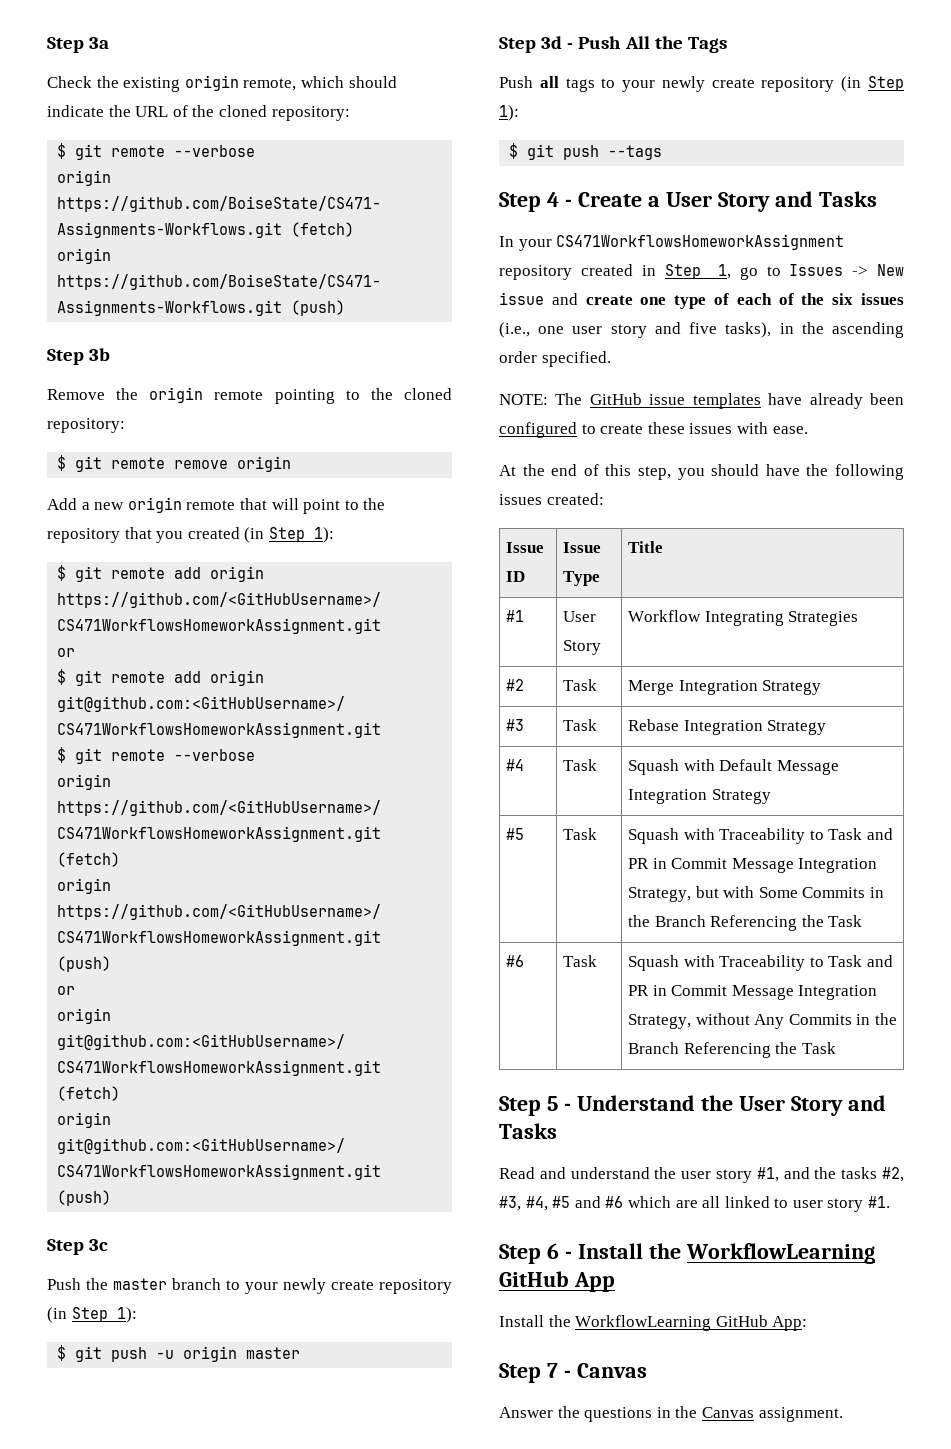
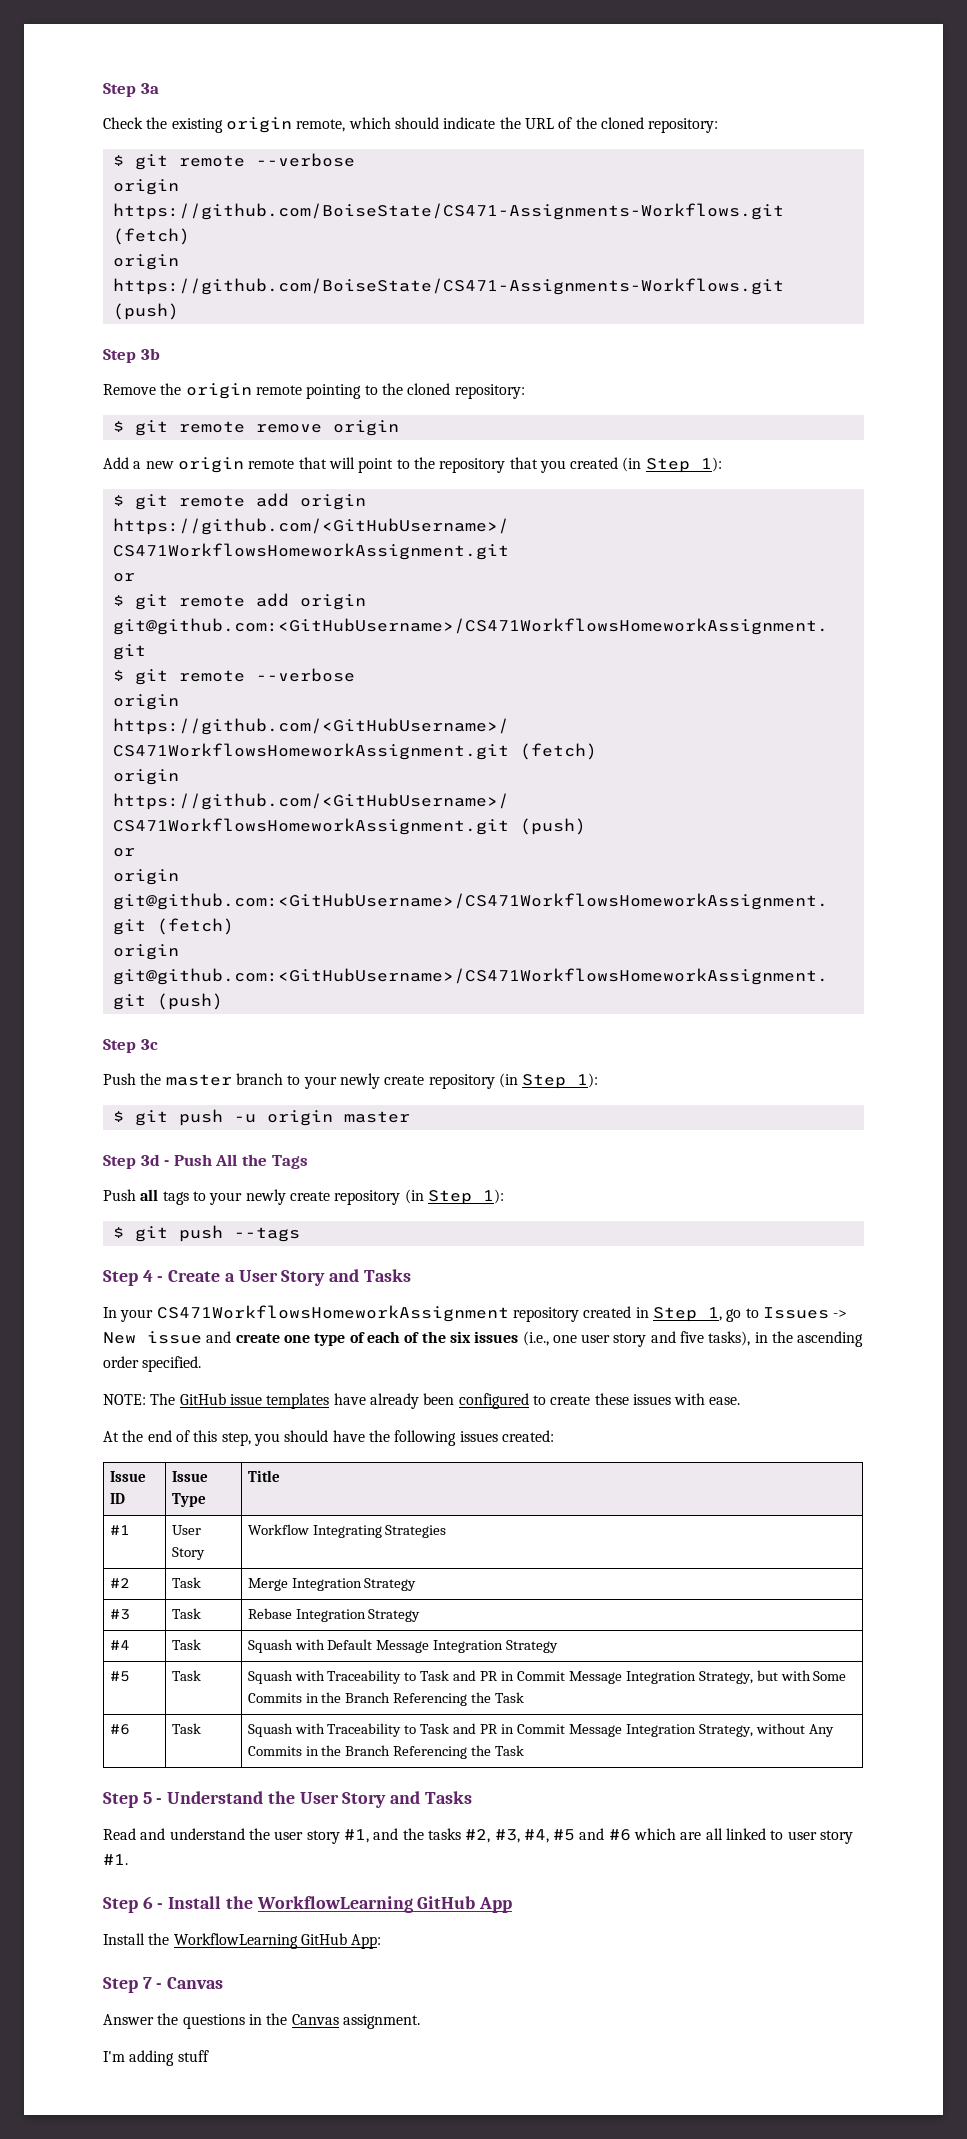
(843, 1414) none -> [103,2050,209,2066] // I'm adding stuff

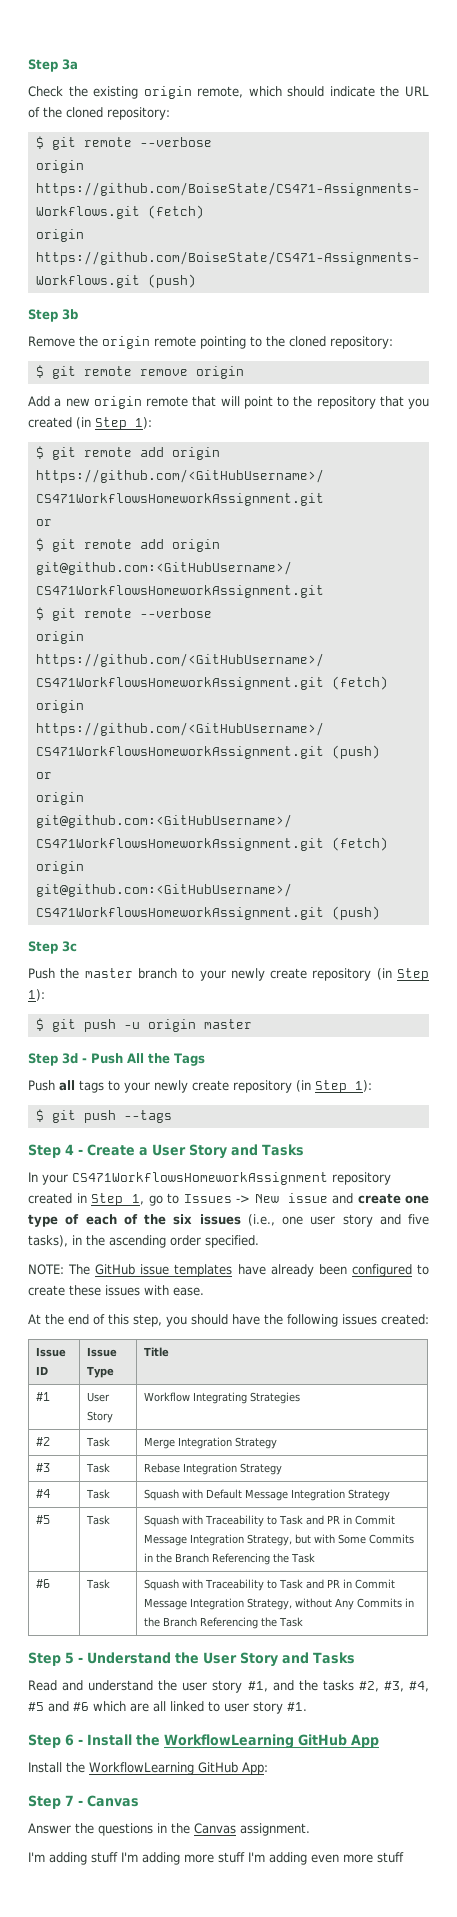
(209, 2056) none -> [121,1852,404,1865] I'm adding more stuff I'm adding even more stuff

